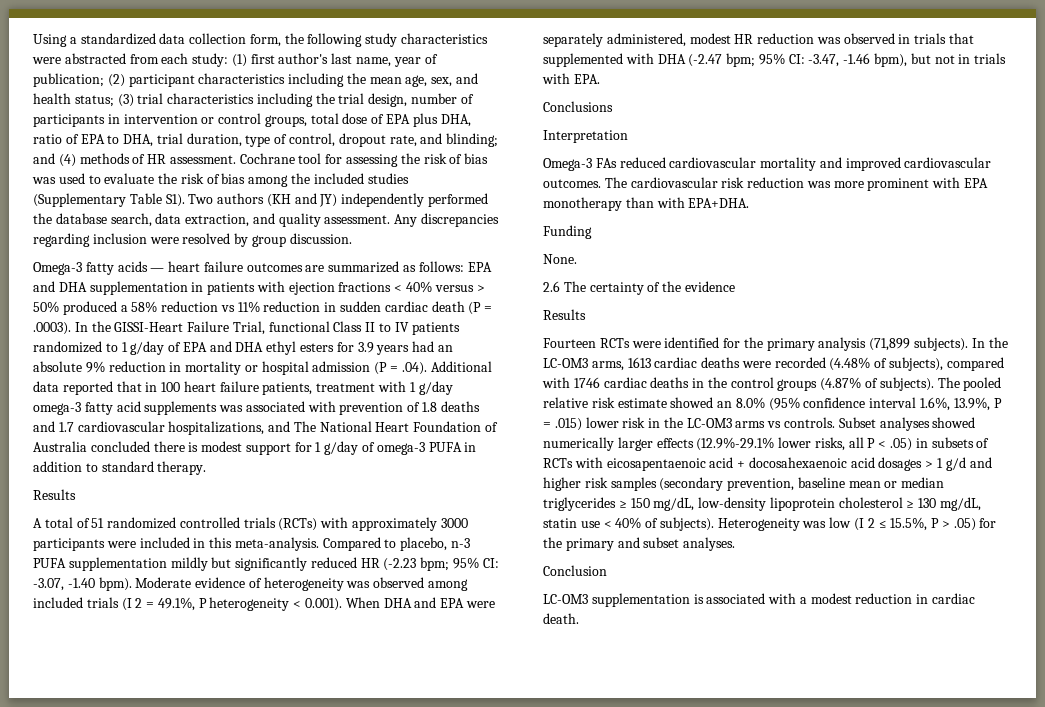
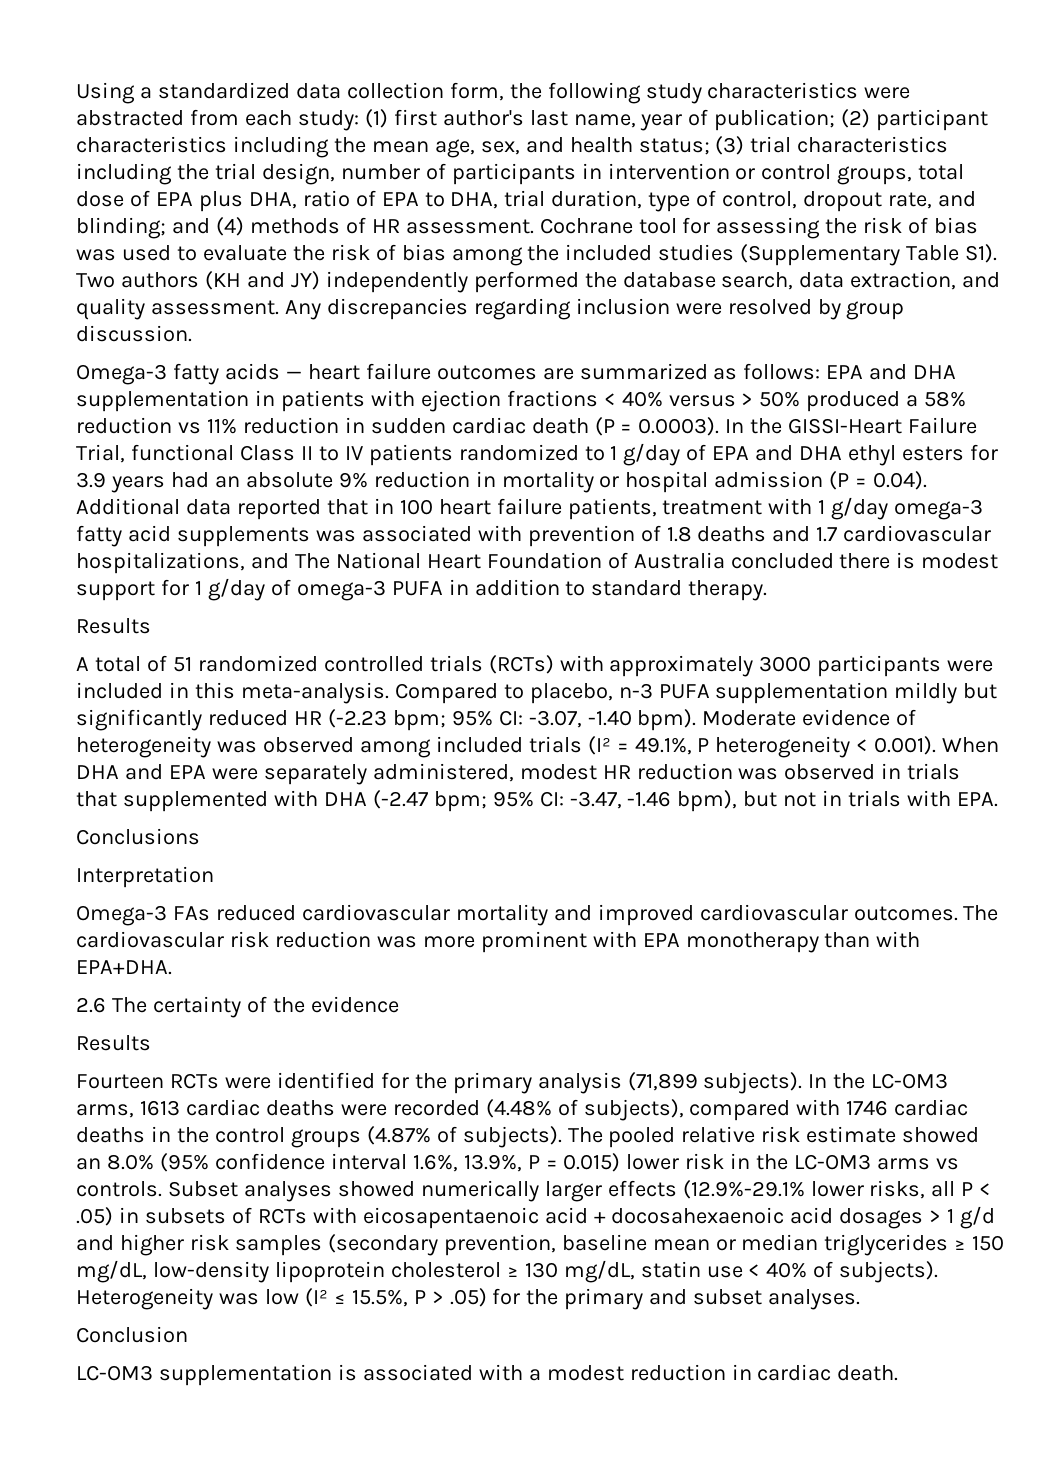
[33,322,71,335] .0003). -> [638,417,720,436] 0.0003).
[401,362,427,375] .04). -> [873,471,928,490] 0.04).
[121,598,143,611] (I 2 -> [587,736,611,755] (I²
[543,225,592,239] [543,254,577,264] // Funding // None. -> (172, 967) none
[554,418,582,431] .015) -> [563,1153,621,1172] 0.015)
[854,518,875,531] (I 2 -> [304,1288,328,1307] (I²

